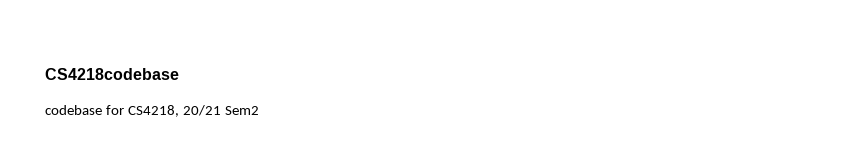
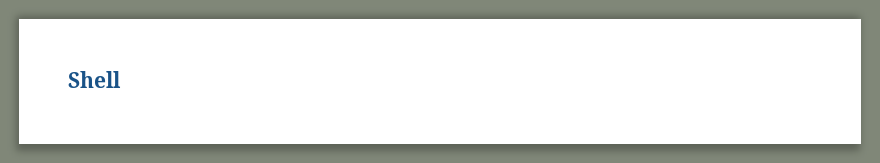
[45,68,179,80] [45,105,259,117] CS4218codebase // codebase for CS4218, 20/21 Sem2 -> [68,71,121,88] Shell

